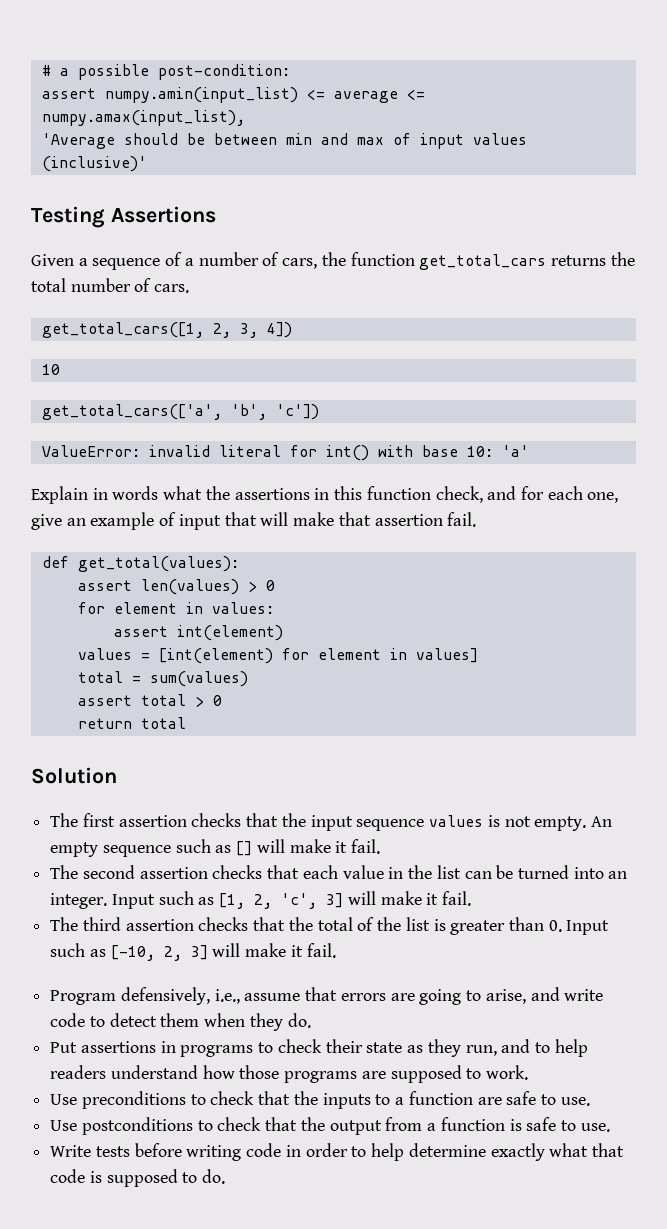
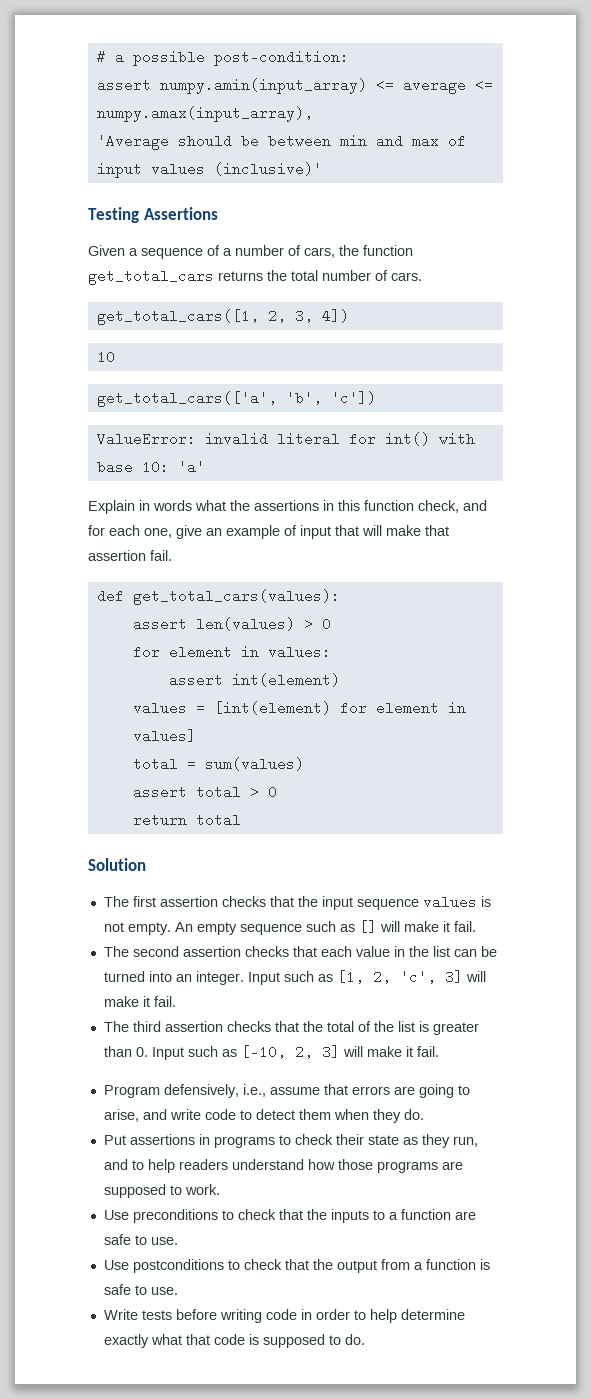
[104,87,298,103] numpy.amin(input_list) -> [159,78,367,94] numpy.amin(input_array)
[41,110,245,126] numpy.amax(input_list), -> [96,106,313,122] numpy.amax(input_array),
[77,556,239,572] get_total(values): -> [132,589,340,605] get_total_cars(values):

